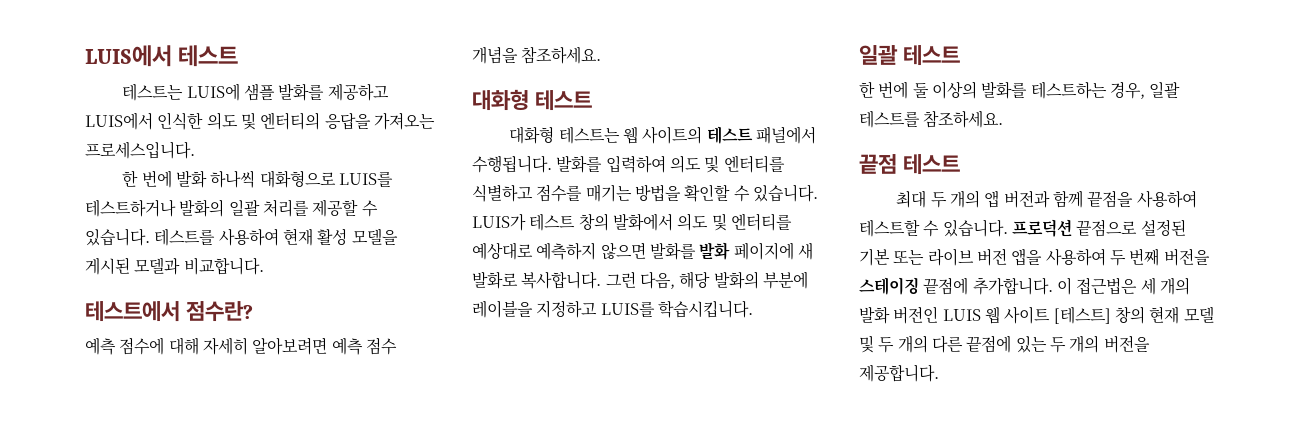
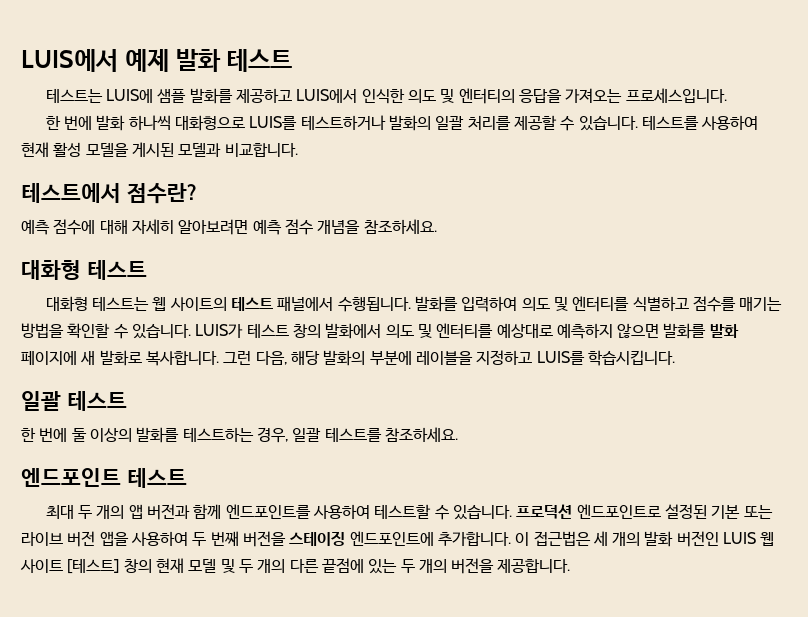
[85,45,172,67] LUIS에서 -> [21,49,221,72] LUIS에서 예제 발화
[859,154,897,174] 끝점 -> [21,468,121,487] 엔드포인트
[1087,190,1134,208] 끝점을 -> [225,504,311,519] 엔드포인트를
[1076,219,1138,237] 끝점으로 -> [576,504,661,519] 엔드포인트로
[923,277,969,295] 끝점에 -> [349,531,434,546] 엔드포인트에

